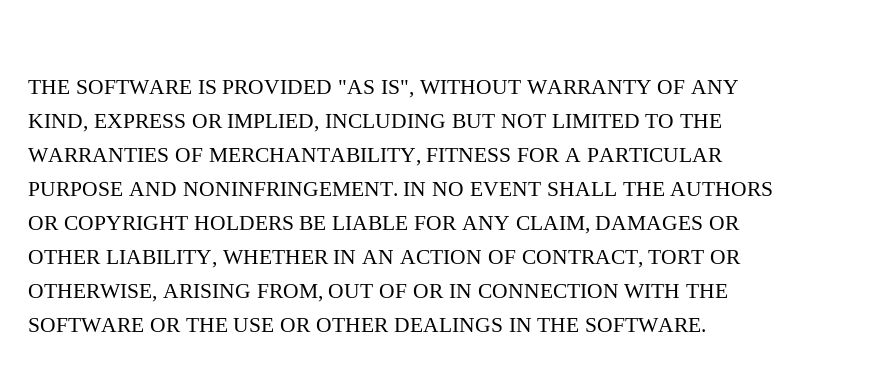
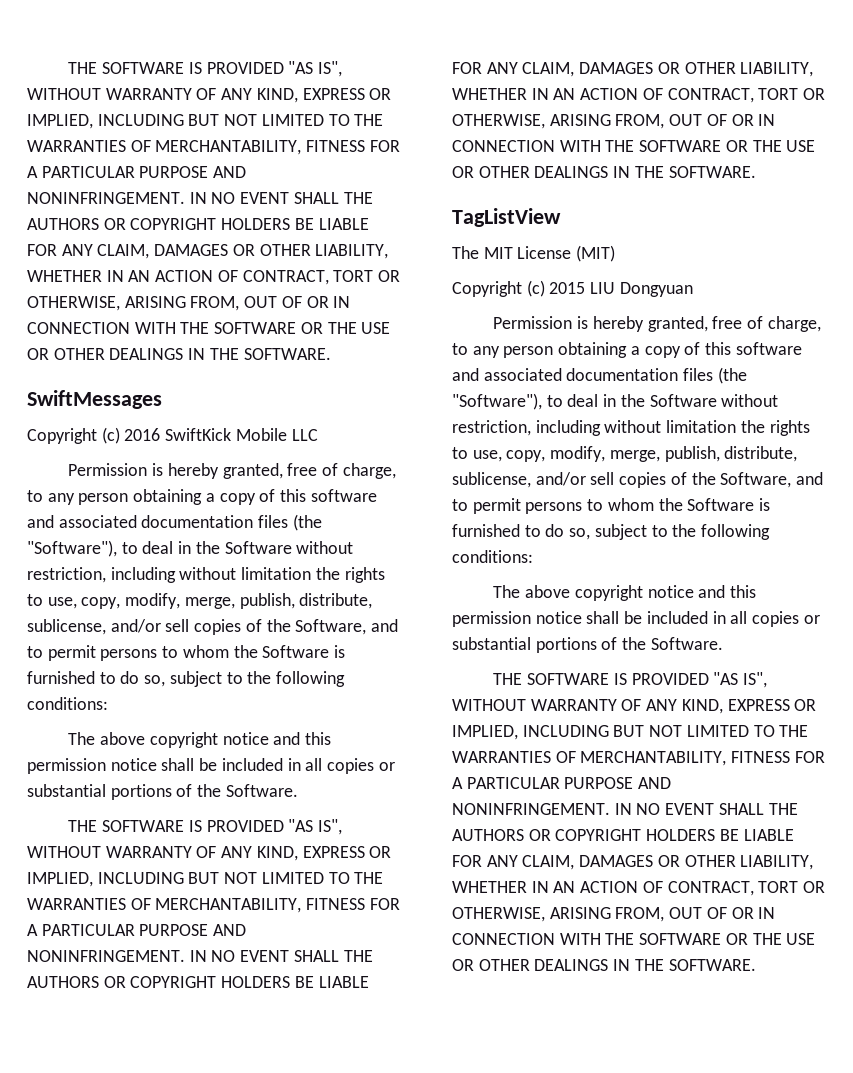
(707, 325) none -> [27,390,162,409] [27,427,318,444] [68,463,396,479] [27,489,377,505] [27,514,322,531] [27,540,354,557] [27,567,385,583] [27,593,373,609] [27,619,399,635] [27,645,346,661] [27,671,346,687] [27,697,108,710] [68,732,332,748] [27,758,395,774] [27,784,298,800] [68,819,343,835] [27,846,392,861] [27,872,384,887] [27,898,400,913] [27,924,247,936] [27,950,373,962] [27,976,369,988] [452,62,814,77] [452,88,826,103] [452,114,776,129] [452,140,816,152] [452,166,756,178] [452,208,561,227] [452,245,616,262] [452,280,693,297] [493,316,821,332] [452,342,802,358] [452,367,747,384] [452,393,779,410] [452,420,810,436] [452,446,798,462] [452,472,824,488] [452,498,771,514] [452,524,771,540] [452,550,533,563] [493,585,757,601] [452,611,820,627] [452,637,723,653] [493,672,768,688] [452,699,817,714] [452,725,809,740] [452,751,825,766] [452,777,672,789] [452,803,798,815] [452,829,794,841] [452,855,814,870] [452,881,826,896] [452,907,776,922] [452,933,816,945] [452,959,756,971] // SwiftMessages // Copyright (c) 2016 SwiftKick Mobile LLC // Permission is hereby granted, free of charge, to any person obtaining a copy of this software and associated documentation files (the "Software"), to deal in the Software without restriction, including without limitation the rights to use, copy, modify, merge, publish, distribute, sublicense, and/or sell copies of the Software, and to permit persons to whom the Software is furnished to do so, subject to the following conditions: // The above copyright notice and this permission notice shall be included in all copies or substantial portions of the Software. // THE SOFTWARE IS PROVIDED "AS IS", WITHOUT WARRANTY OF ANY KIND, EXPRESS OR IMPLIED, INCLUDING BUT NOT LIMITED TO THE WARRANTIES OF MERCHANTABILITY, FITNESS FOR A PARTICULAR PURPOSE AND NONINFRINGEMENT. IN NO EVENT SHALL THE AUTHORS OR COPYRIGHT HOLDERS BE LIABLE FOR ANY CLAIM, DAMAGES OR OTHER LIABILITY, WHETHER IN AN ACTION OF CONTRACT, TORT OR OTHERWISE, ARISING FROM, OUT OF OR IN CONNECTION WITH THE SOFTWARE OR THE USE OR OTHER DEALINGS IN THE SOFTWARE. // TagListView // The MIT License (MIT) // Copyright (c) 2015 LIU Dongyuan // Permission is hereby granted, free of charge, to any person obtaining a copy of this software and associated documentation files (the "Software"), to deal in the Software without restriction, including without limitation the rights to use, copy, modify, merge, publish, distribute, sublicense, and/or sell copies of the Software, and to permit persons to whom the Software is furnished to do so, subject to the following conditions: // The above copyright notice and this permission notice shall be included in all copies or substantial portions of the Software. // THE SOFTWARE IS PROVIDED "AS IS", WITHOUT WARRANTY OF ANY KIND, EXPRESS OR IMPLIED, INCLUDING BUT NOT LIMITED TO THE WARRANTIES OF MERCHANTABILITY, FITNESS FOR A PARTICULAR PURPOSE AND NONINFRINGEMENT. IN NO EVENT SHALL THE AUTHORS OR COPYRIGHT HOLDERS BE LIABLE FOR ANY CLAIM, DAMAGES OR OTHER LIABILITY, WHETHER IN AN ACTION OF CONTRACT, TORT OR OTHERWISE, ARISING FROM, OUT OF OR IN CONNECTION WITH THE SOFTWARE OR THE USE OR OTHER DEALINGS IN THE SOFTWARE.

